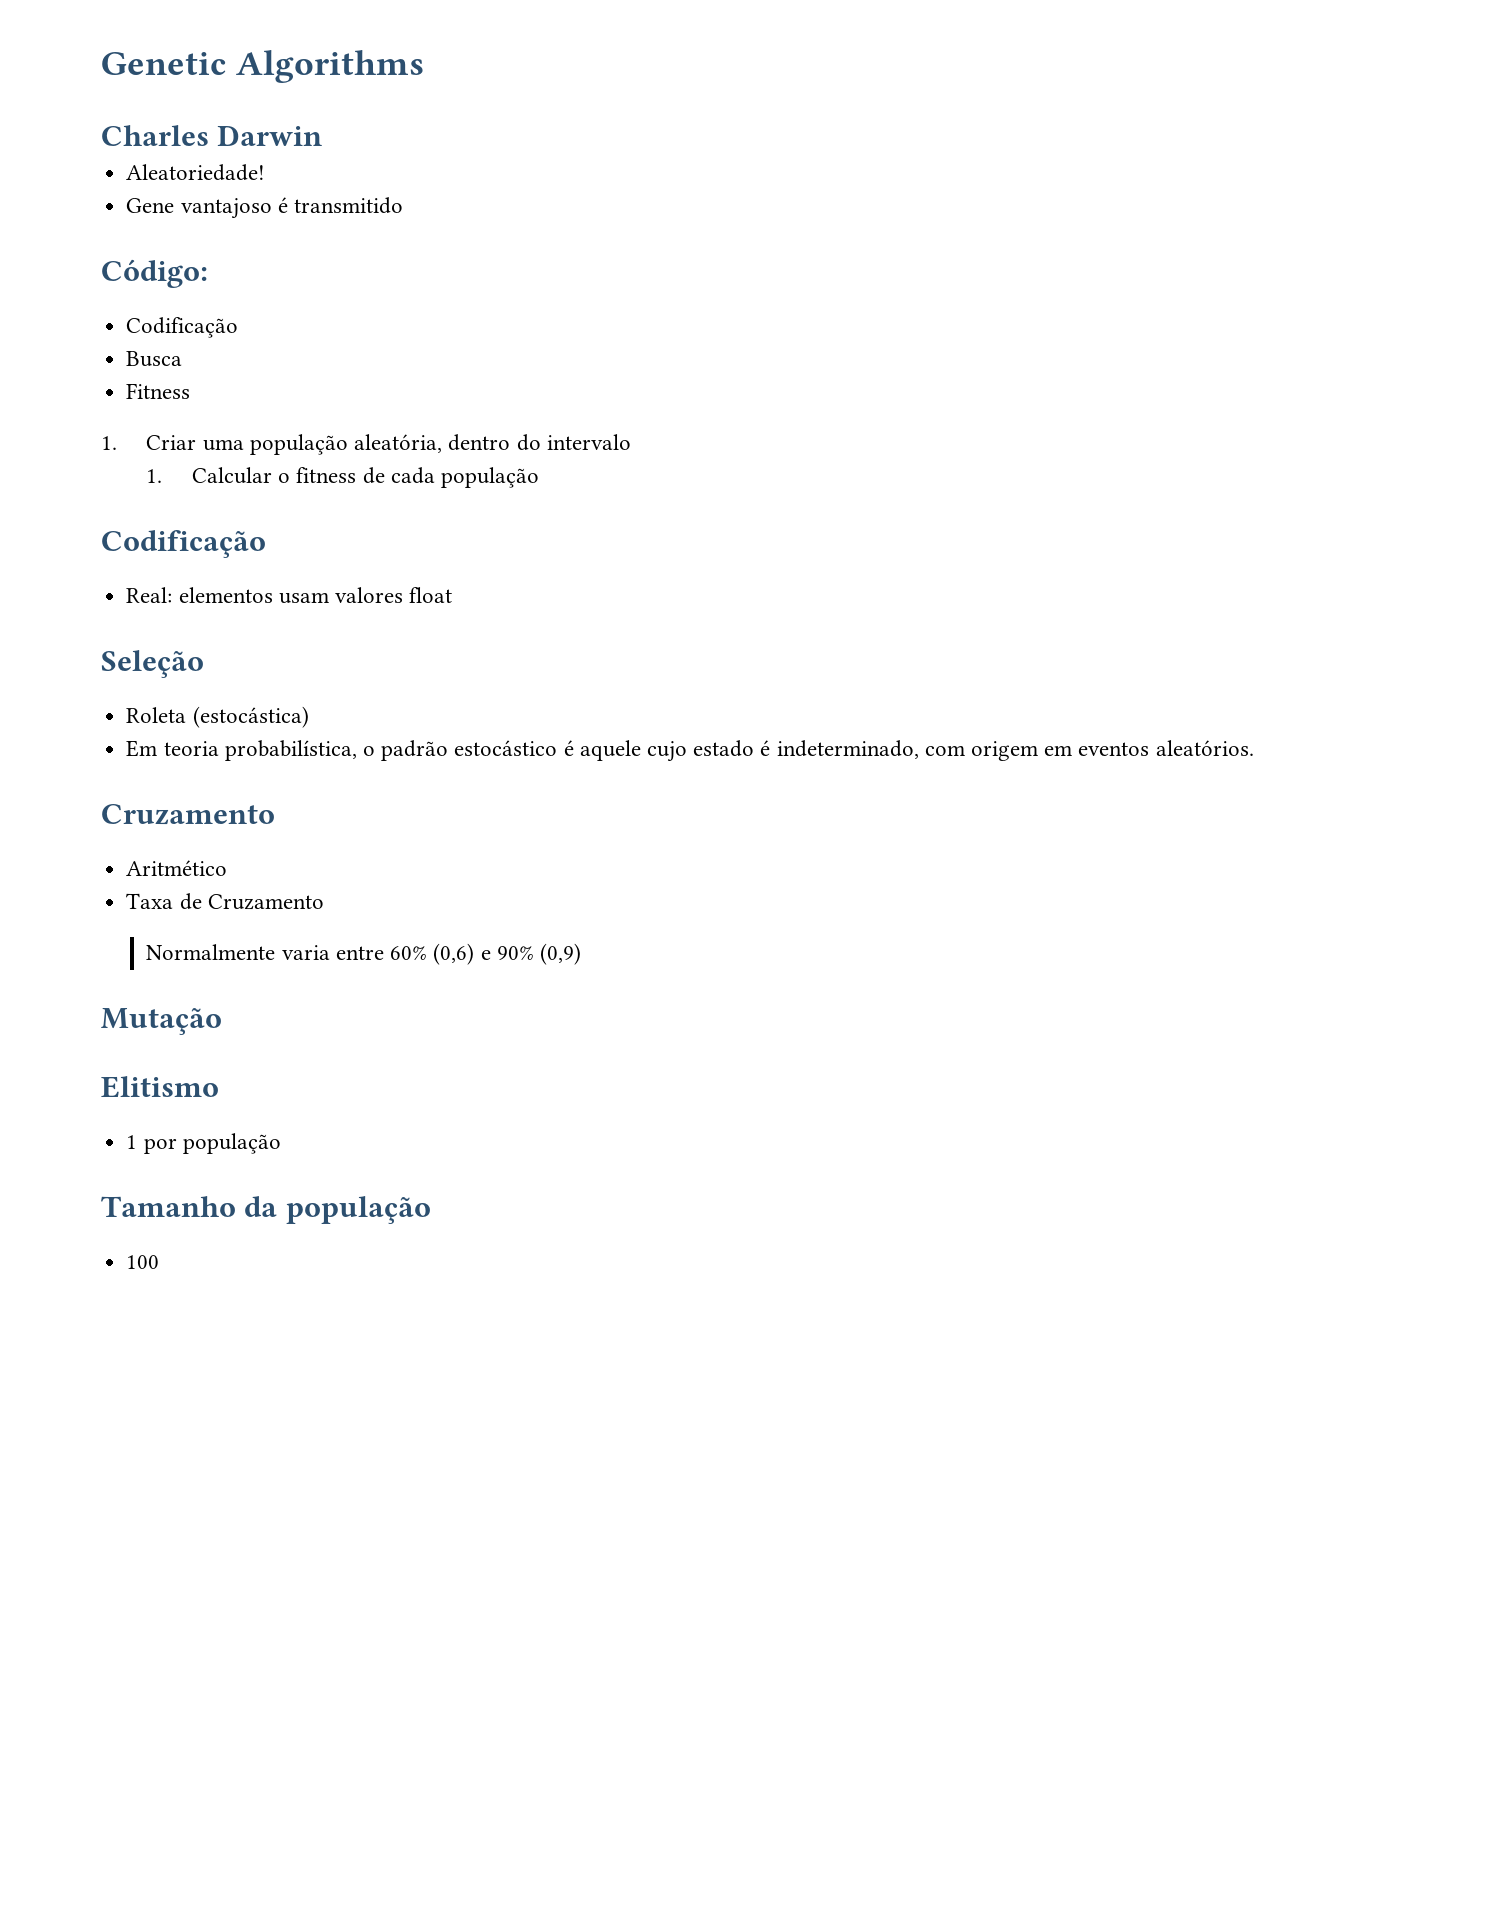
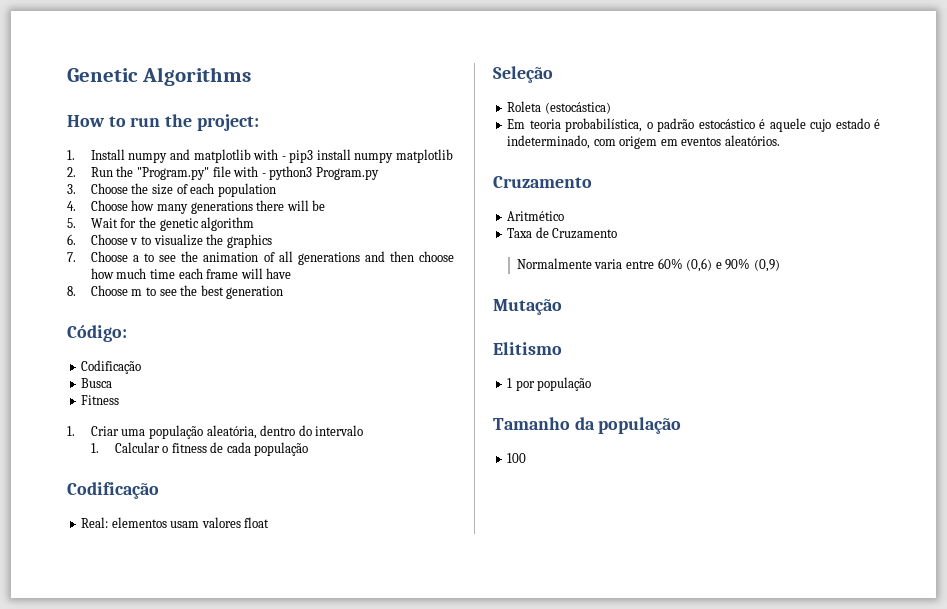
[101,125,323,146] [126,164,266,181] [126,197,403,219] Charles Darwin // Aleatoriedade! // Gene vantajoso é transmitido -> [67,114,259,131] [67,149,453,163] [67,166,379,180] [67,183,276,197] [67,200,326,214] [67,217,255,231] [67,234,272,248] [67,251,454,265] [90,268,292,279] [67,285,284,299] How to run the project: // 1. Install numpy and matplotlib with - pip3 install numpy matplotlib // 2. Run the "Program.py" file with - python3 Program.py // 3. Choose the size of each population // 4. Choose how many generations there will be // 5. Wait for the genetic algorithm // 6. Choose v to visualize the graphics // 7. Choose a to see the animation of all generations and then choose how much time each frame will have // 8. Choose m to see the best generation

